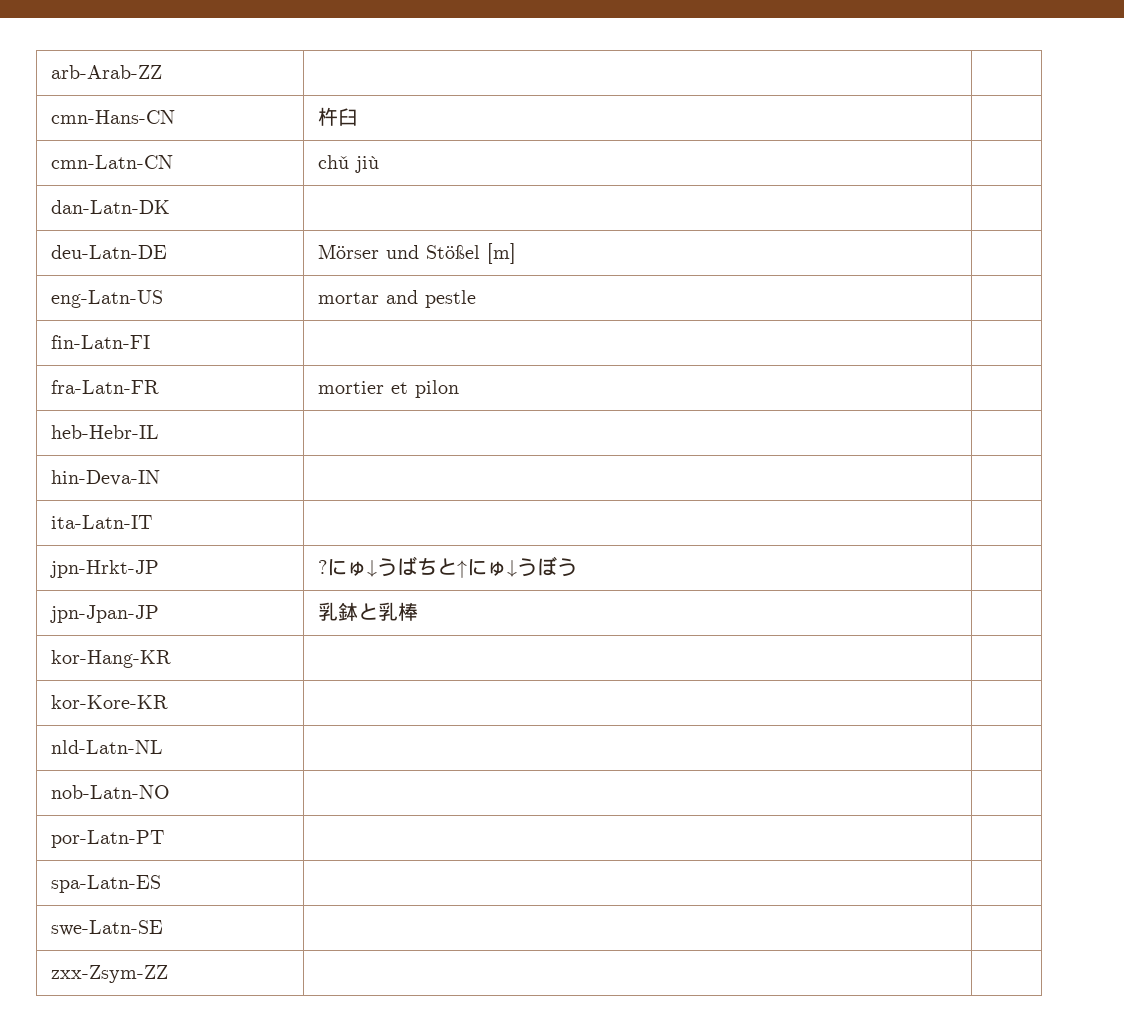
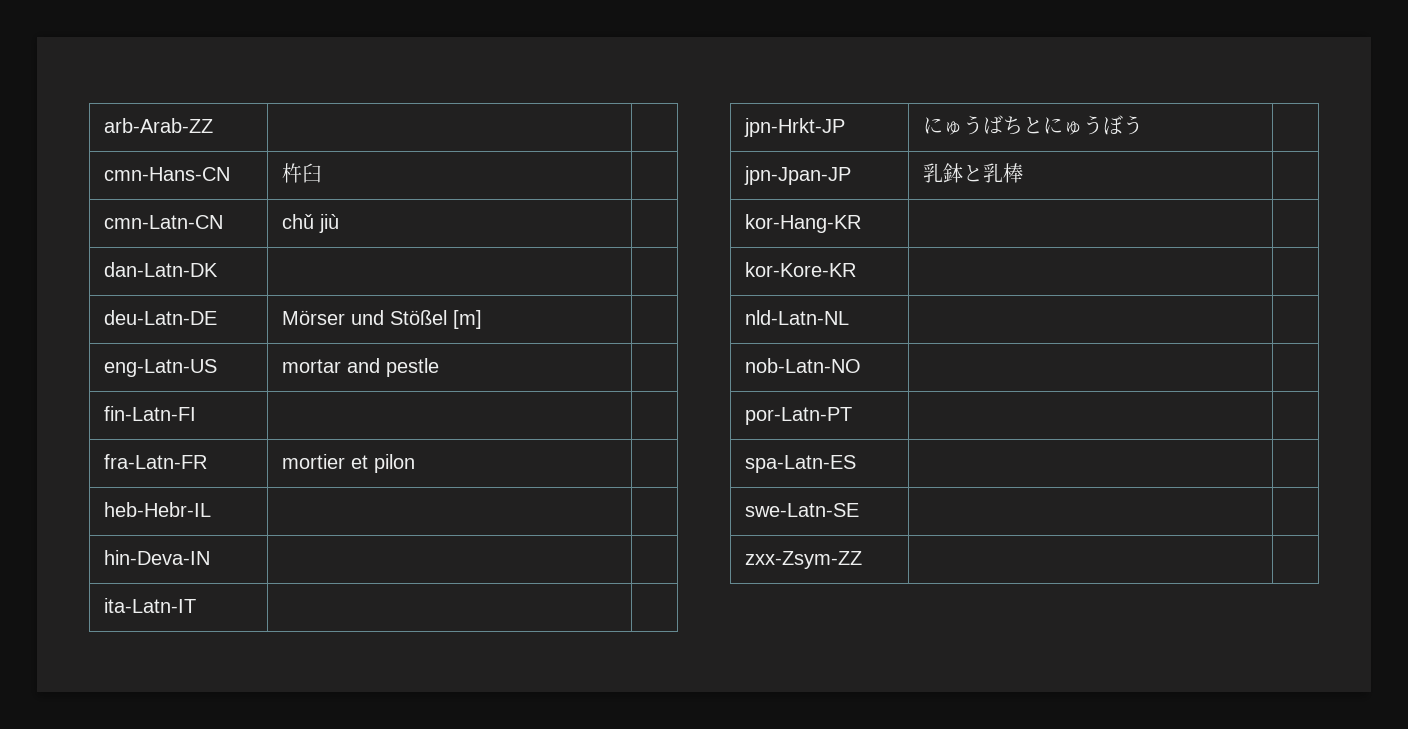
[318,556,518,579] ?にゅ↓うばちと↑にゅ↓ -> [923,115,1084,135] にゅうばちとにゅ

